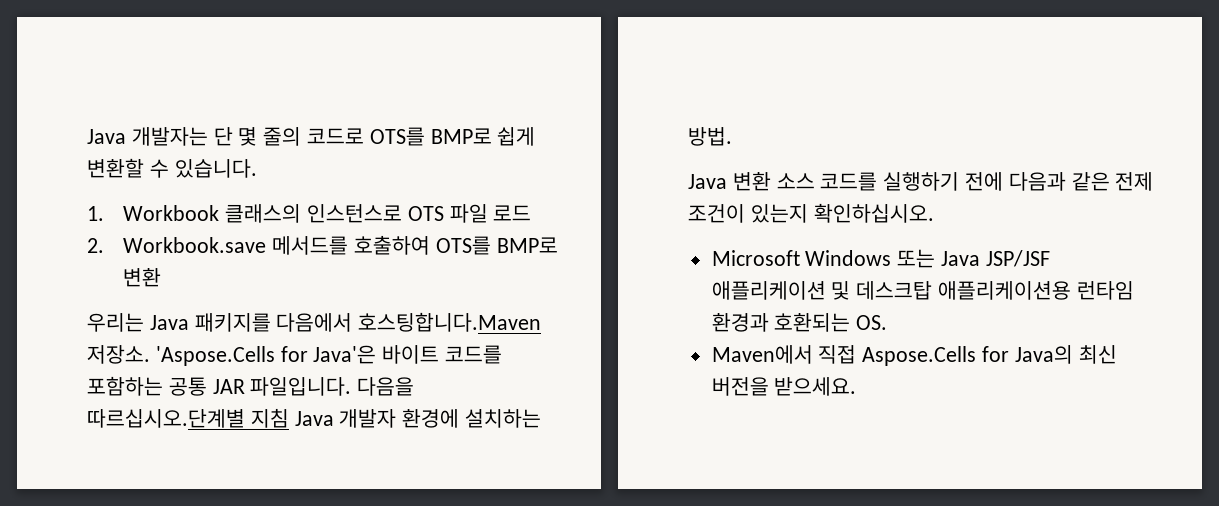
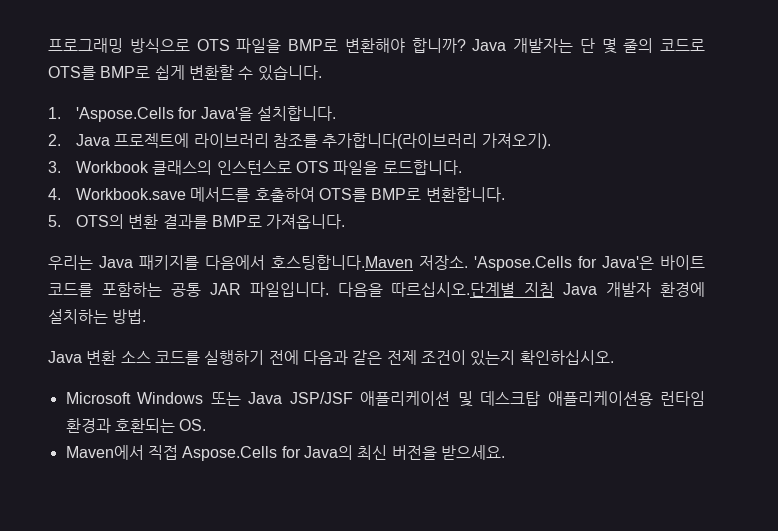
(87, 136) none -> [48,38,466,53] 프로그래밍 방식으로 OTS 파일을 BMP로 변환해야 합니까?
(104, 213) none -> [75,106,336,122] [48,133,551,149] [48,161,61,173] 'Aspose.Cells for Java'을 설치합니다. // 2. Java 프로젝트에 라이브러리 참조를 추가합니다(라이브러리 가져오기). // 3.
[449,204,532,223] [87,238,104,253] 파일 로드 // 2. -> [333,160,462,175] [48,188,61,200] 파일을 로드합니다. // 4.
[123,268,162,287] 변환 -> [425,187,505,202] [48,214,346,229] 변환합니다. // 5. OTS의 변환 결과를 BMP로 가져옵니다.

